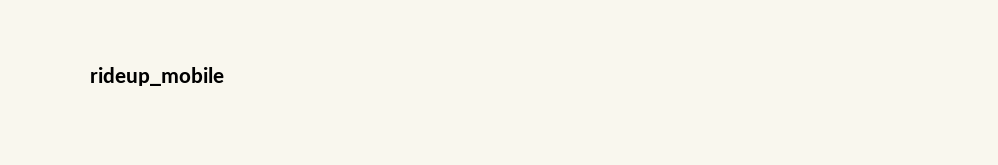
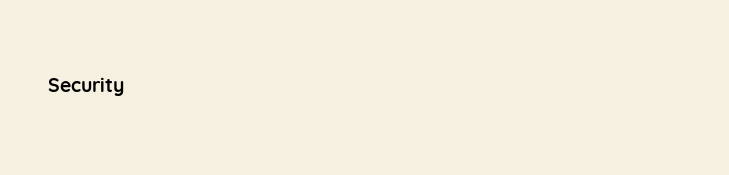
[90,67,224,86] rideup_mobile -> [48,77,124,96] Security

